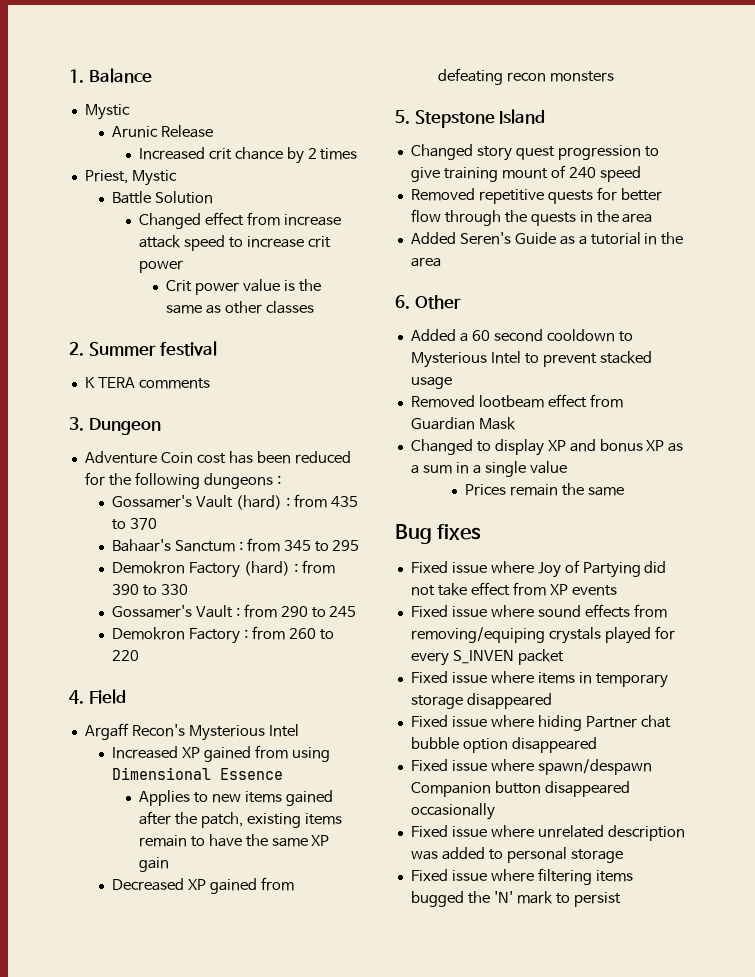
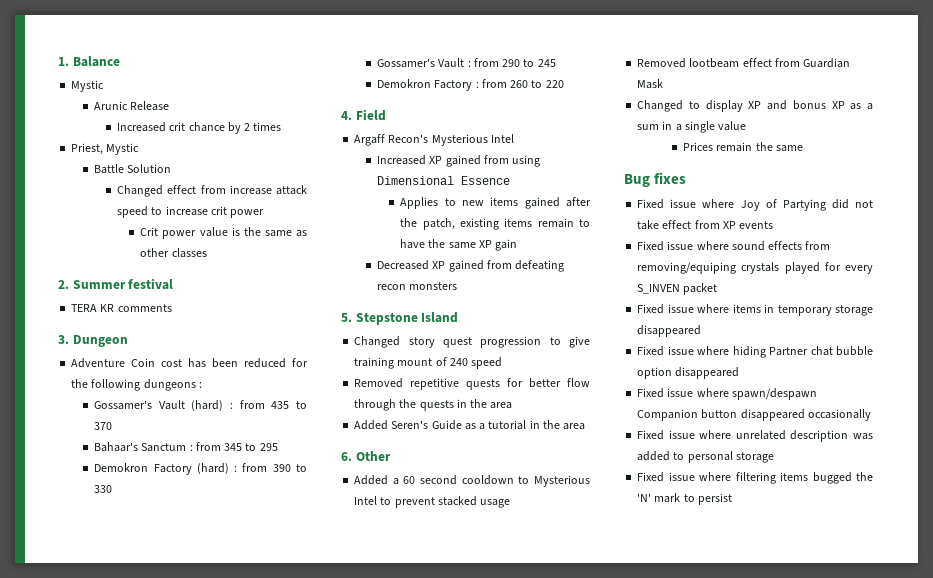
[84,377,135,388] K TERA -> [71,304,115,312] TERA KR

